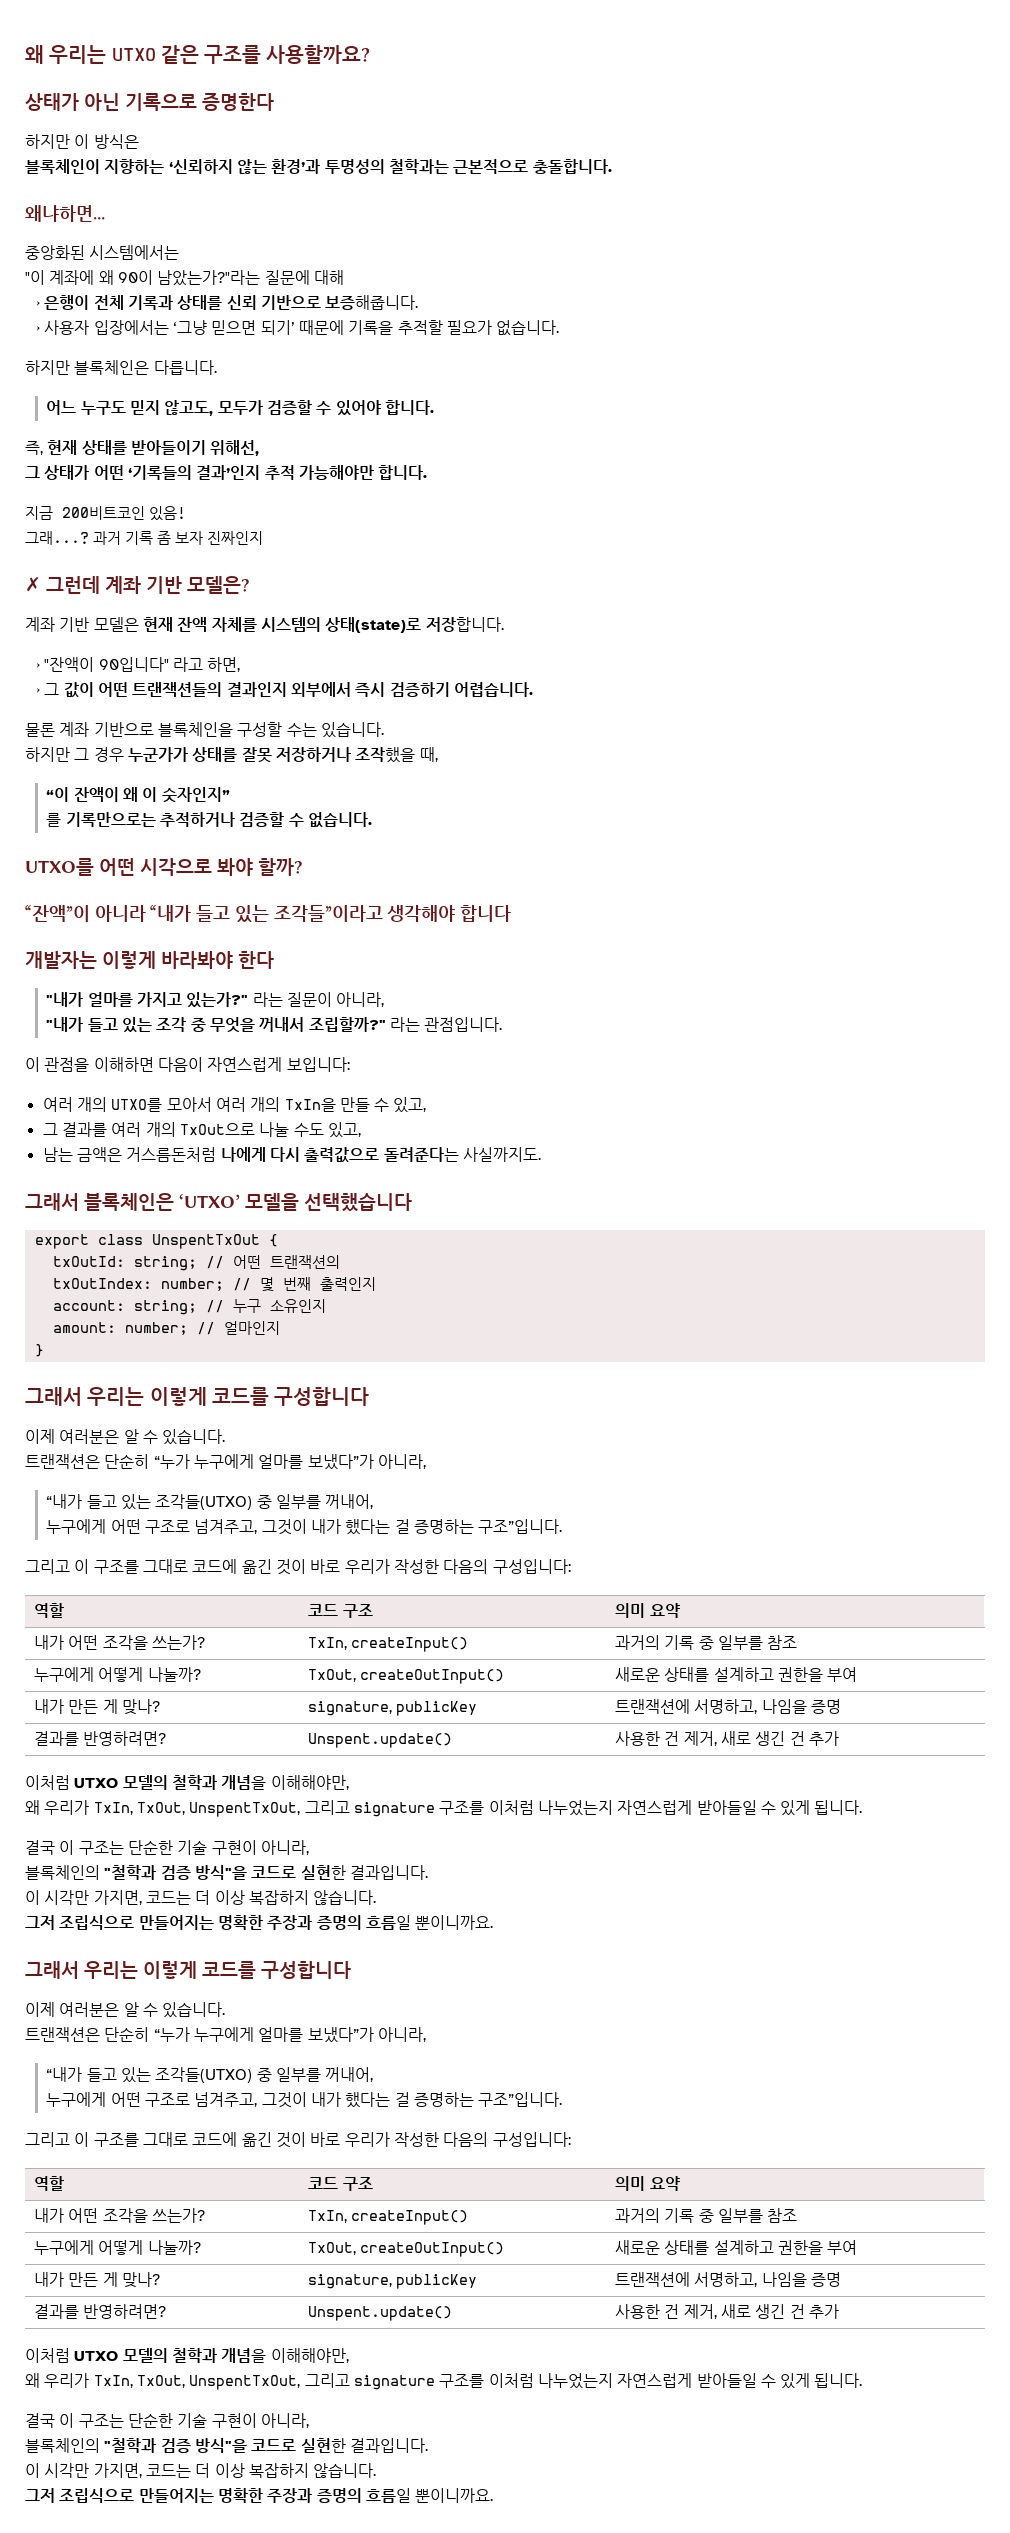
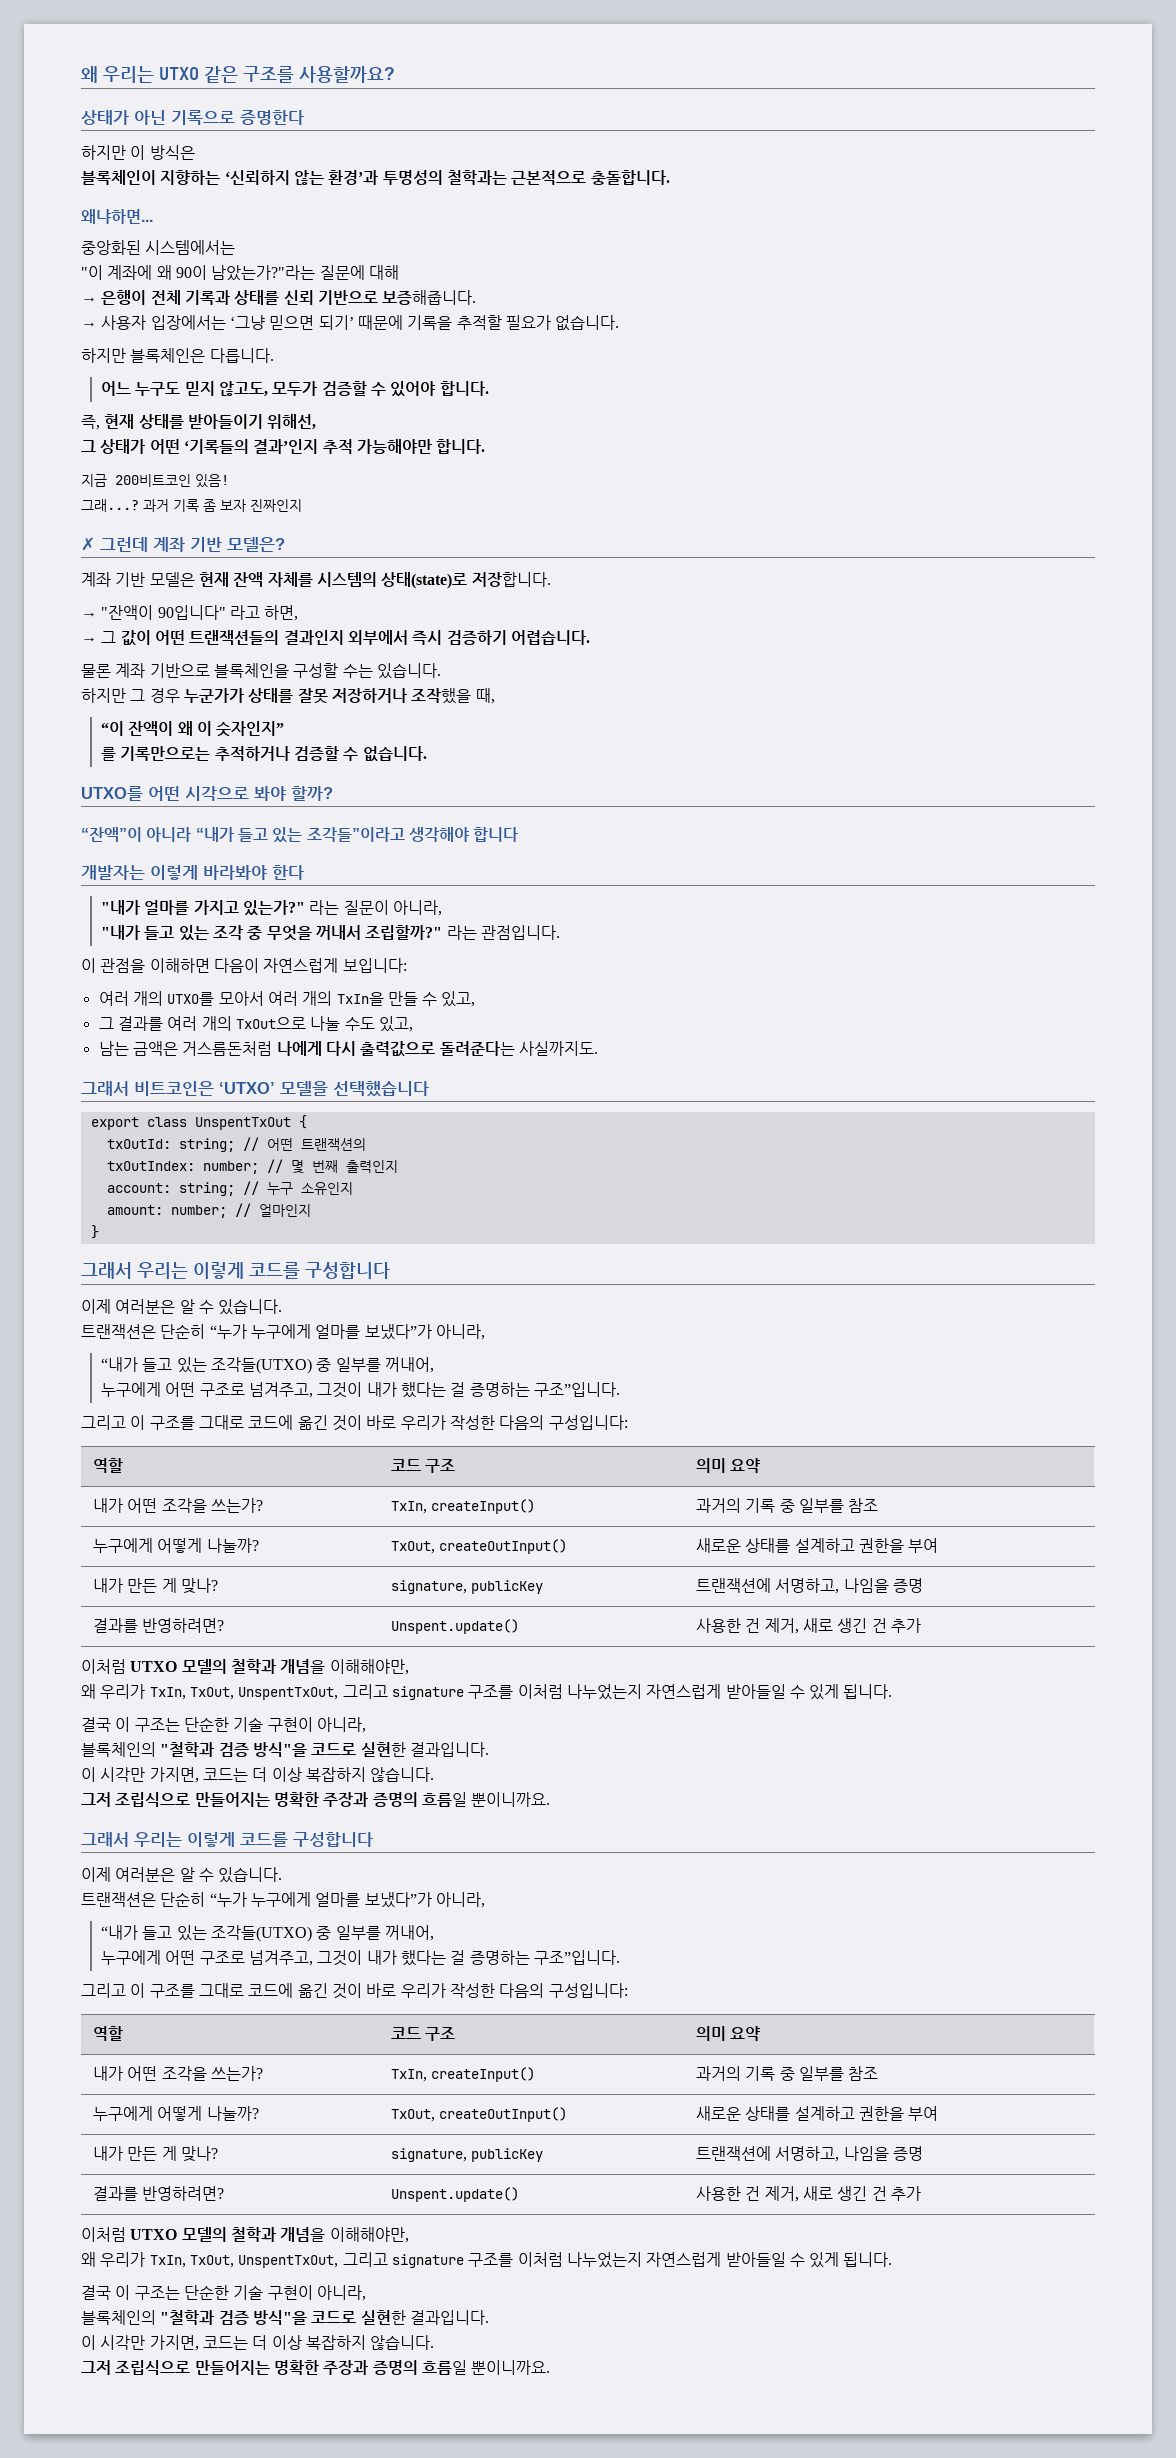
[84,1193,174,1211] 블록체인은 -> [134,1081,214,1096] 비트코인은

